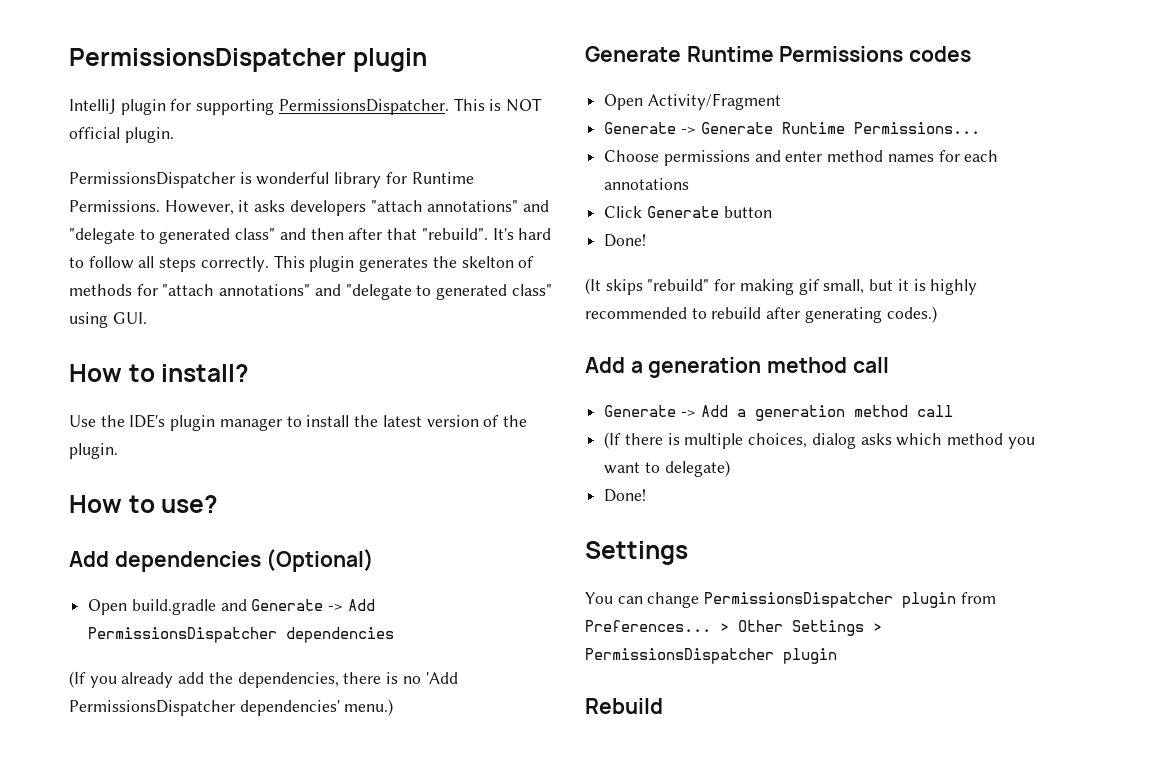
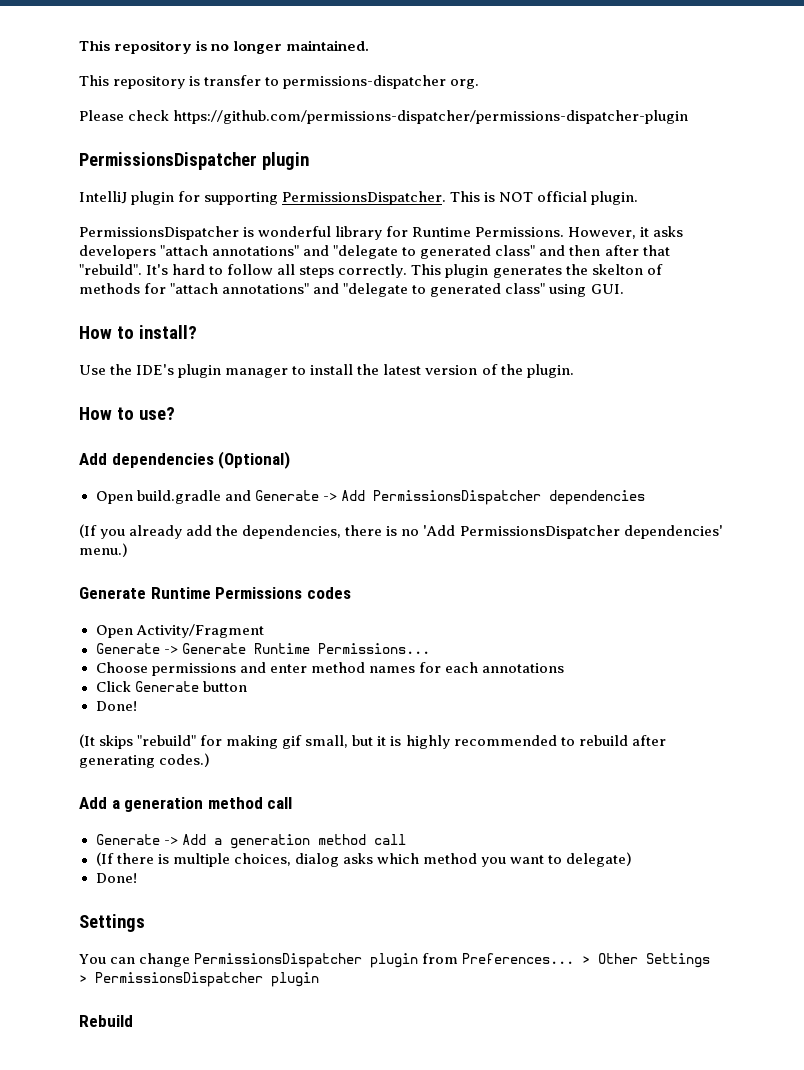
(69, 60) none -> [79,40,370,54] [79,75,480,89] [79,110,689,124] This repository is no longer maintained. // This repository is transfer to permissions-dispatcher org. // Please check https://github.com/permissions-dispatcher/permissions-dispatcher-plugin //

